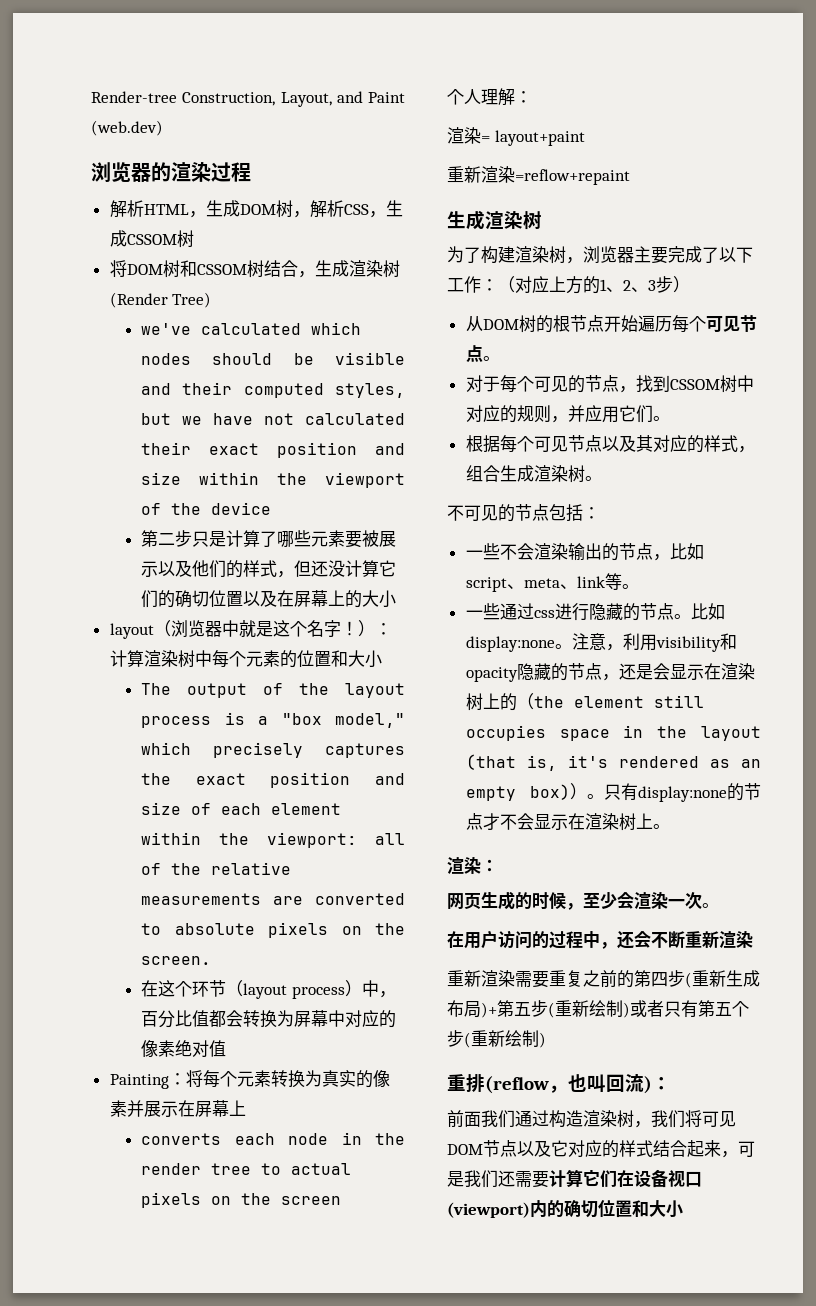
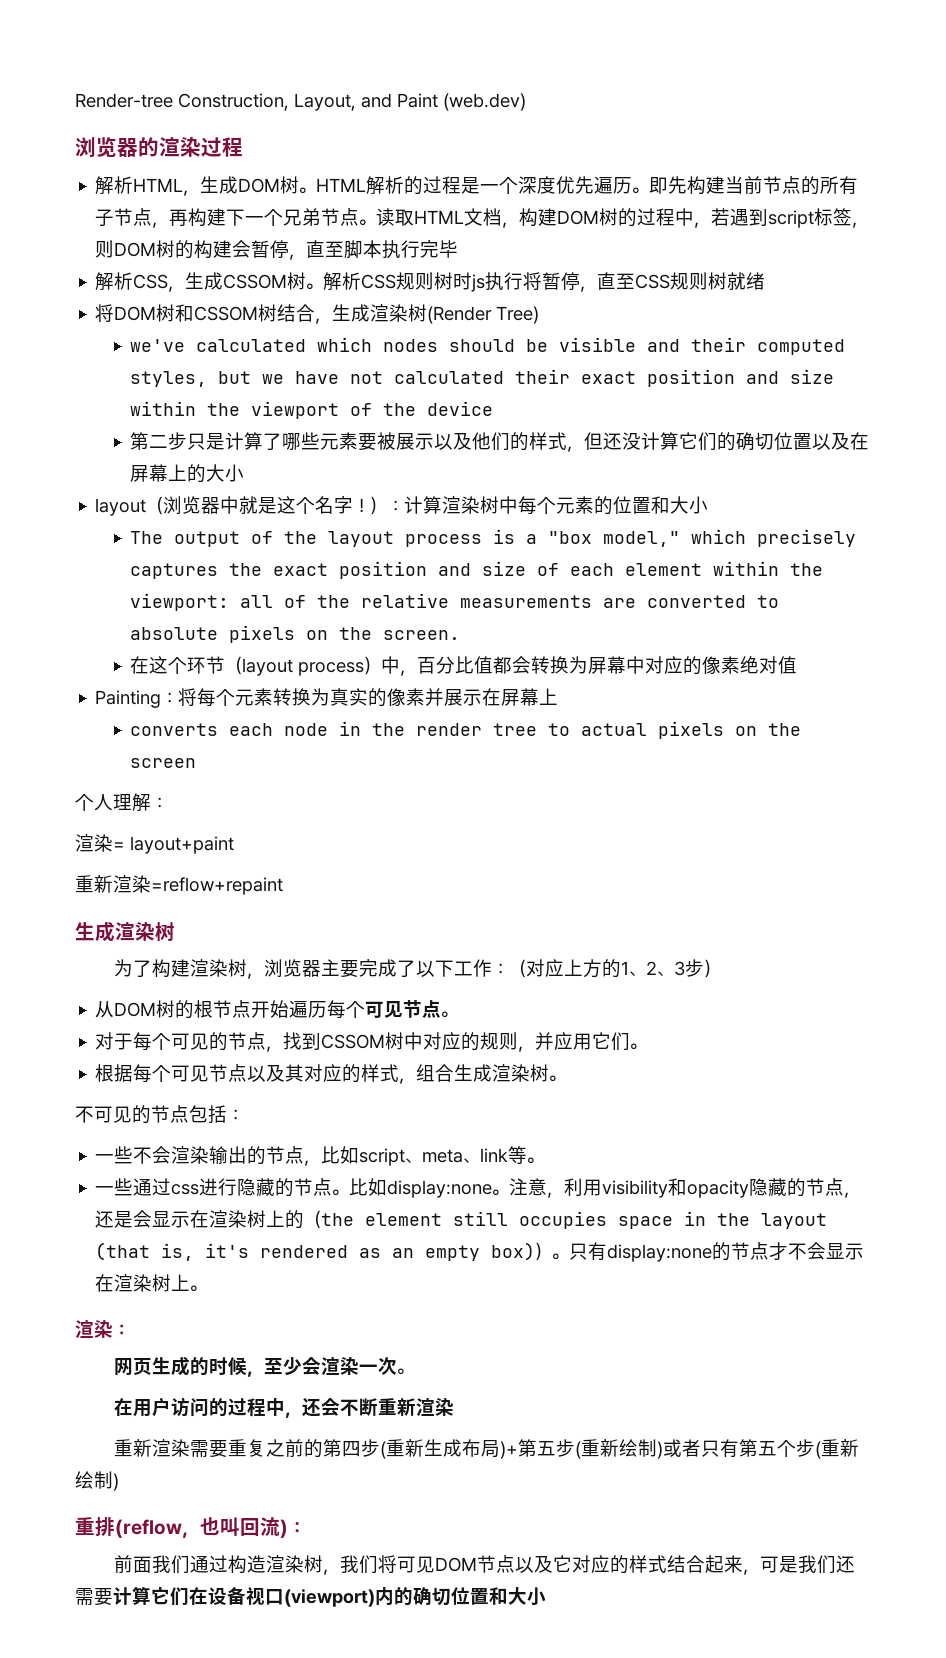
[292,211,310,218] ， -> [299,176,859,195] [95,208,870,228] [95,240,459,260] 。HTML解析的过程是一个深度优先遍历。即先构建当前节点的所有子节点，再构建下一个兄弟节点。读取HTML文档，构建DOM树的过程中，若遇到script标签，则DOM树的构建会暂停，直至脚本执行完毕 //
(194, 239) none -> [306,272,766,292] 。解析CSS规则树时js执行将暂停，直至CSS规则树就绪

